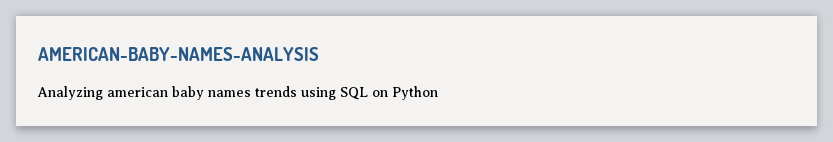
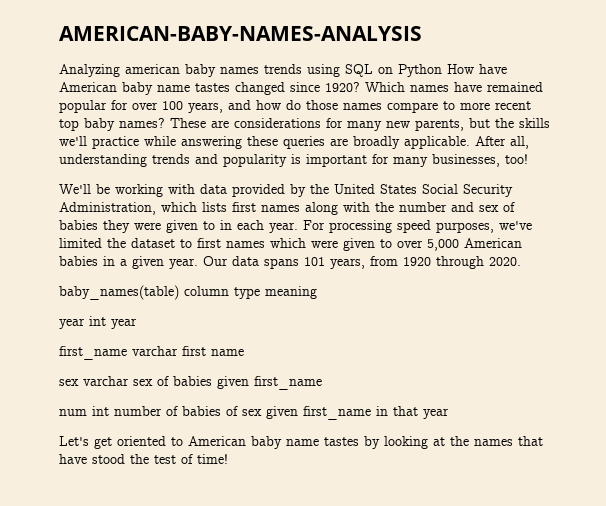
(438, 93) none -> [447,64,507,74] [59,82,543,95] [59,100,531,113] [59,118,550,131] [59,136,529,149] [59,154,528,167] [59,184,513,197] [59,202,515,215] [59,220,532,233] [59,238,522,251] [59,256,521,269] [59,285,317,300] [59,316,137,329] [59,346,244,360] [59,376,322,390] [59,406,449,420] [59,436,543,449] [59,454,228,464] How have American baby name tastes changed since 1920? Which names have remained popular for over 100 years, and how do those names compare to more recent top baby names? These are considerations for many new parents, but the skills we'll practice while answering these queries are broadly applicable. After all, understanding trends and popularity is important for many businesses, too! // We'll be working with data provided by the United States Social Security Administration, which lists first names along with the number and sex of babies they were given to in each year. For processing speed purposes, we've limited the dataset to first names which were given to over 5,000 American babies in a given year. Our data spans 101 years, from 1920 through 2020. // baby_names(table) column type meaning // year int year // first_name varchar first name // sex varchar sex of babies given first_name // num int number of babies of sex given first_name in that year // Let's get oriented to American baby name tastes by looking at the names that have stood the test of time!

